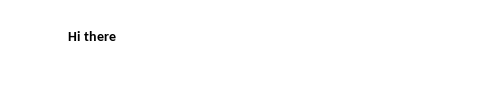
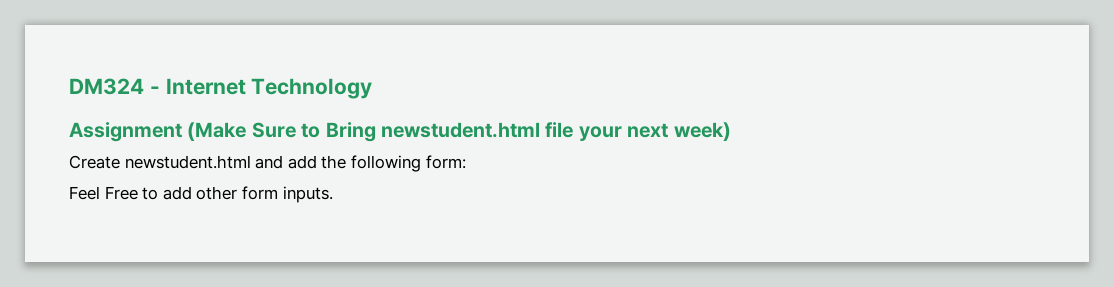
[68,31,116,41] Hi there -> [69,78,373,99] [69,122,731,142] [69,155,466,172] [69,186,333,203] DM324 - Internet Technology // Assignment (Make Sure to Bring newstudent.html file your next week) // Create newstudent.html and add the following form: // Feel Free to add other form inputs.

